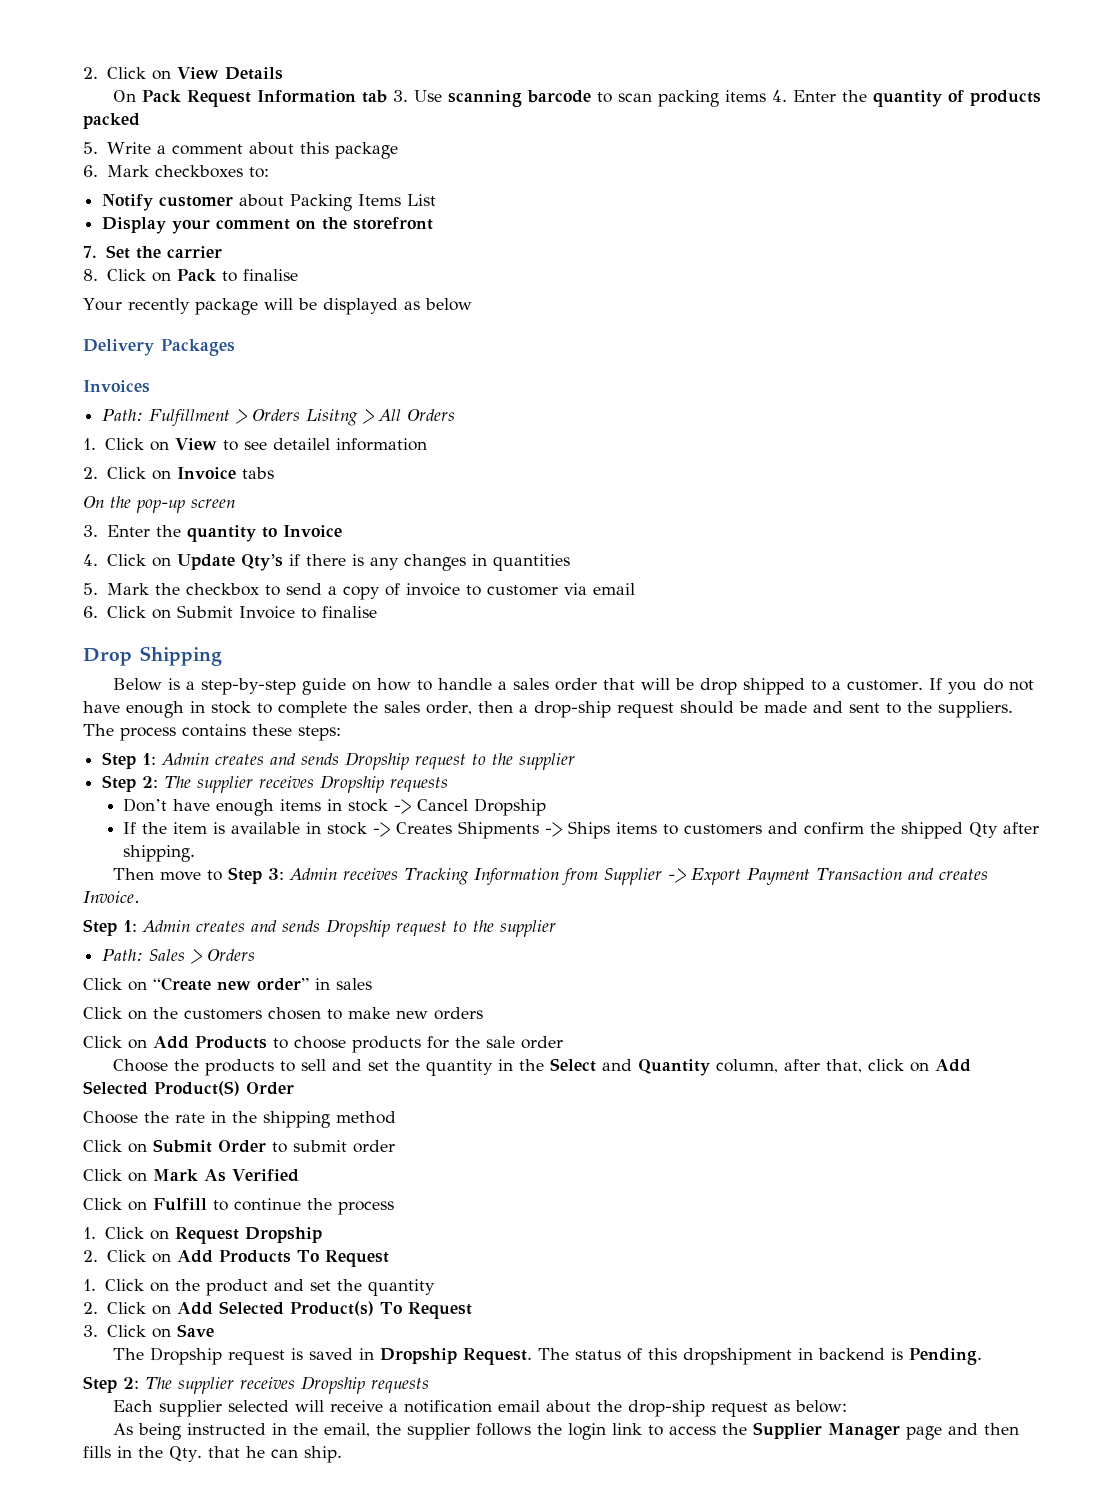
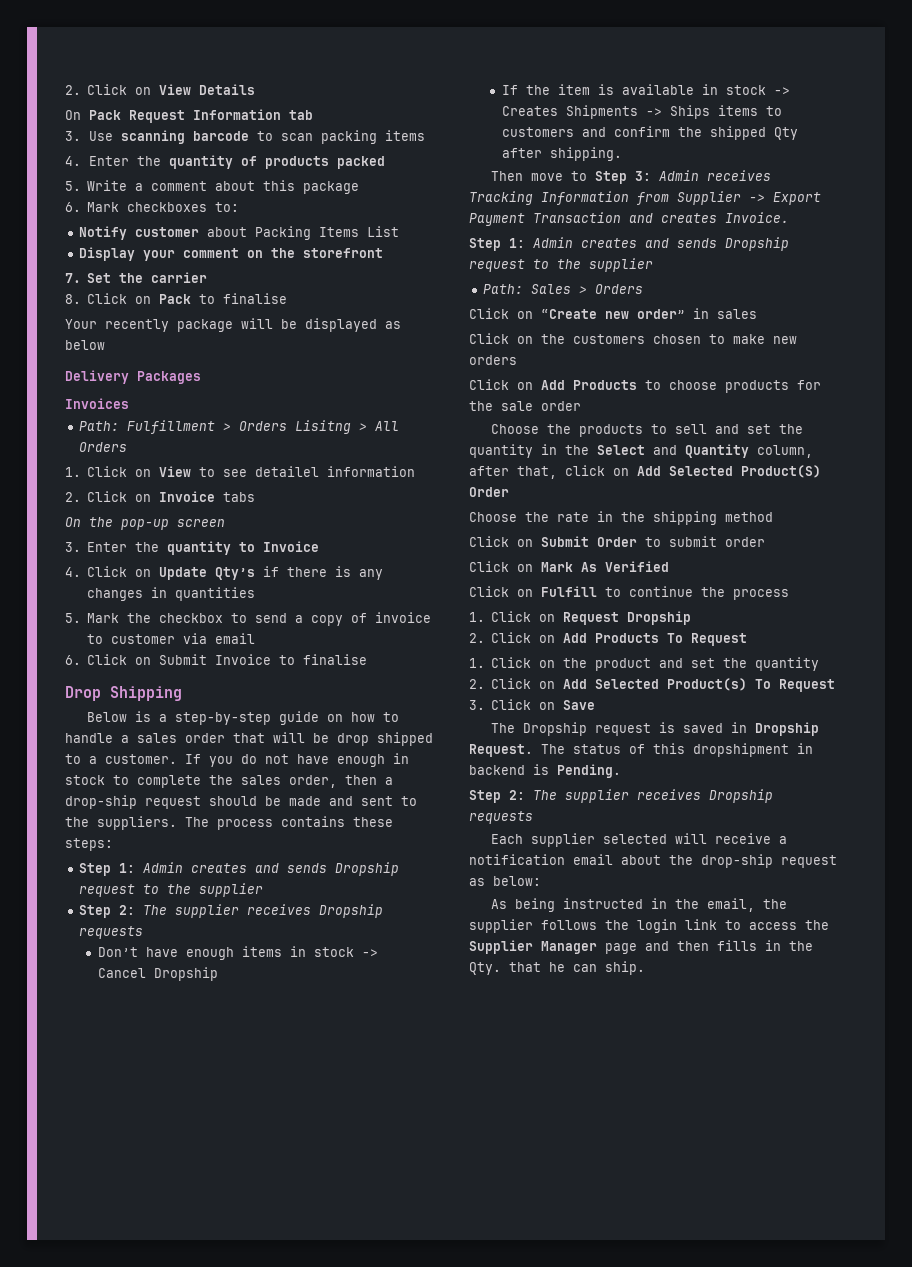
(387, 96) none -> (313, 115) //
(766, 96) none -> (425, 135) //

